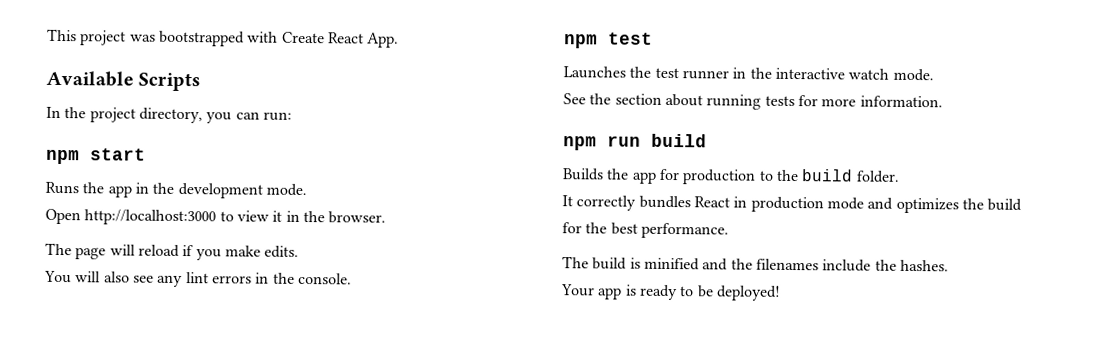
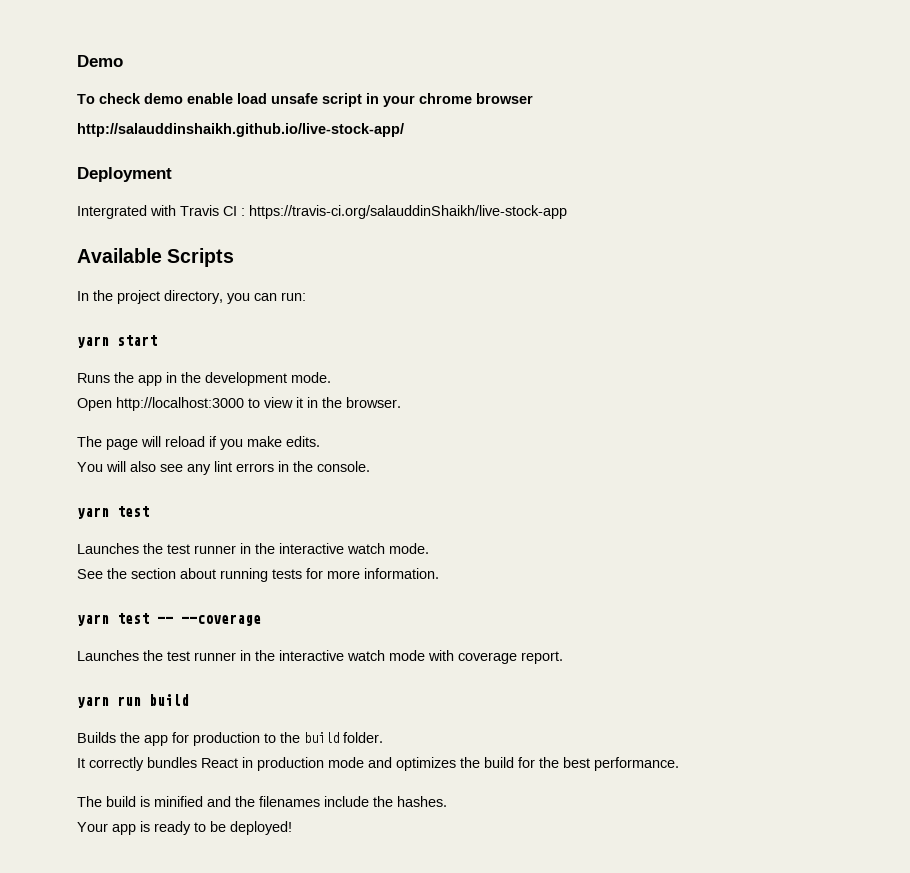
[47,28,400,48] This project was bootstrapped with Create React App. -> [77,55,123,67] [77,93,533,107] [77,123,404,137] [77,167,172,182] [77,205,567,219] Demo // To check demo enable load unsafe script in your chrome browser // http://salauddinshaikh.github.io/live-stock-app/ // Deployment // Intergrated with Travis CI : https://travis-ci.org/salauddinShaikh/live-stock-app
[46,149,80,165] npm -> [77,336,109,348] yarn
[564,34,598,49] npm -> [77,507,109,519] yarn
[563,136,597,151] npm -> [77,613,261,626] [77,650,563,664] [77,696,109,708] yarn test -- --coverage // Launches the test runner in the interactive watch mode with coverage report. // yarn

